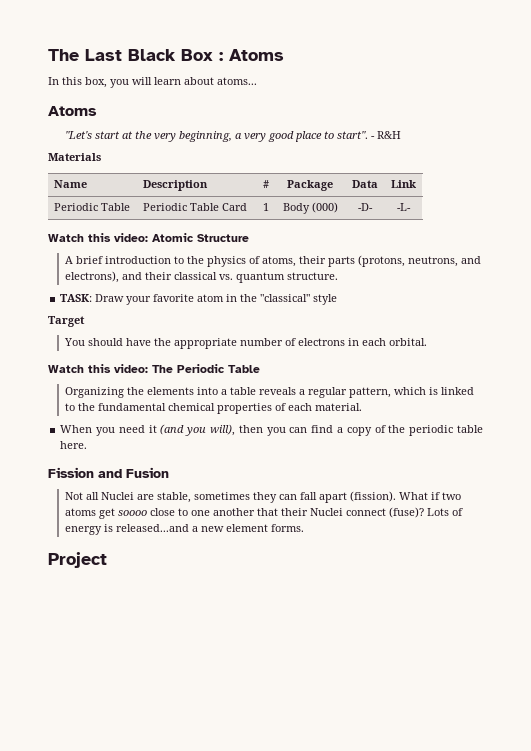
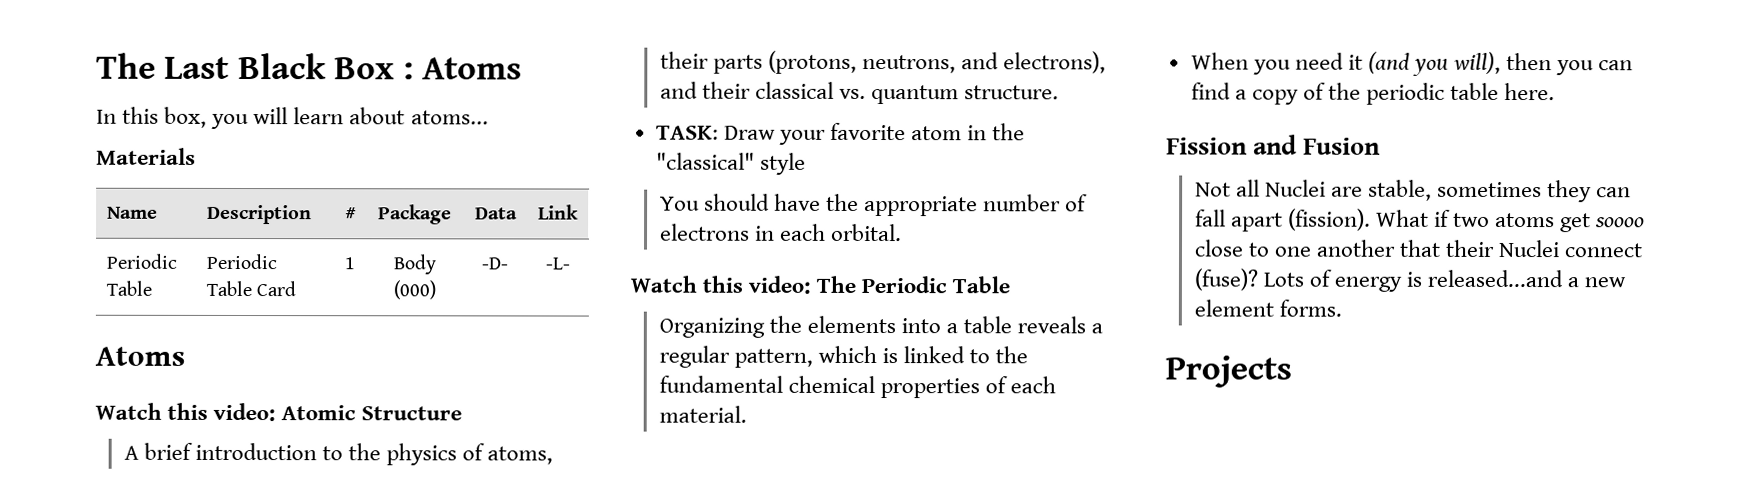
[48,106,97,116] [65,131,402,142] // Atoms // "Let's start at the very beginning, a very good place to start". - R&H -> (489, 117) none
(411, 207) none -> [95,346,185,366] // Atoms
[48,316,85,327] // Target -> (806, 163) none
[48,552,107,568] Project -> [1165,355,1292,388] Projects

